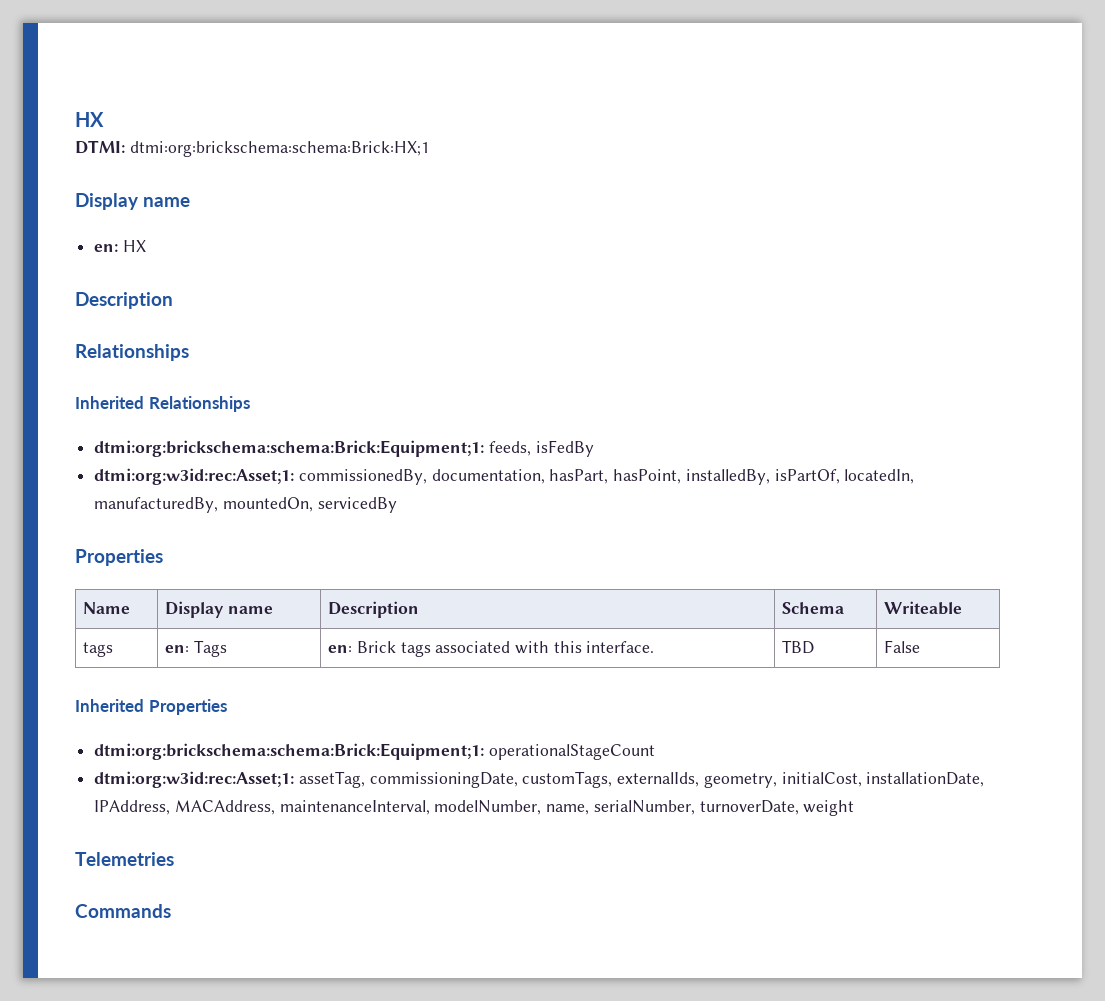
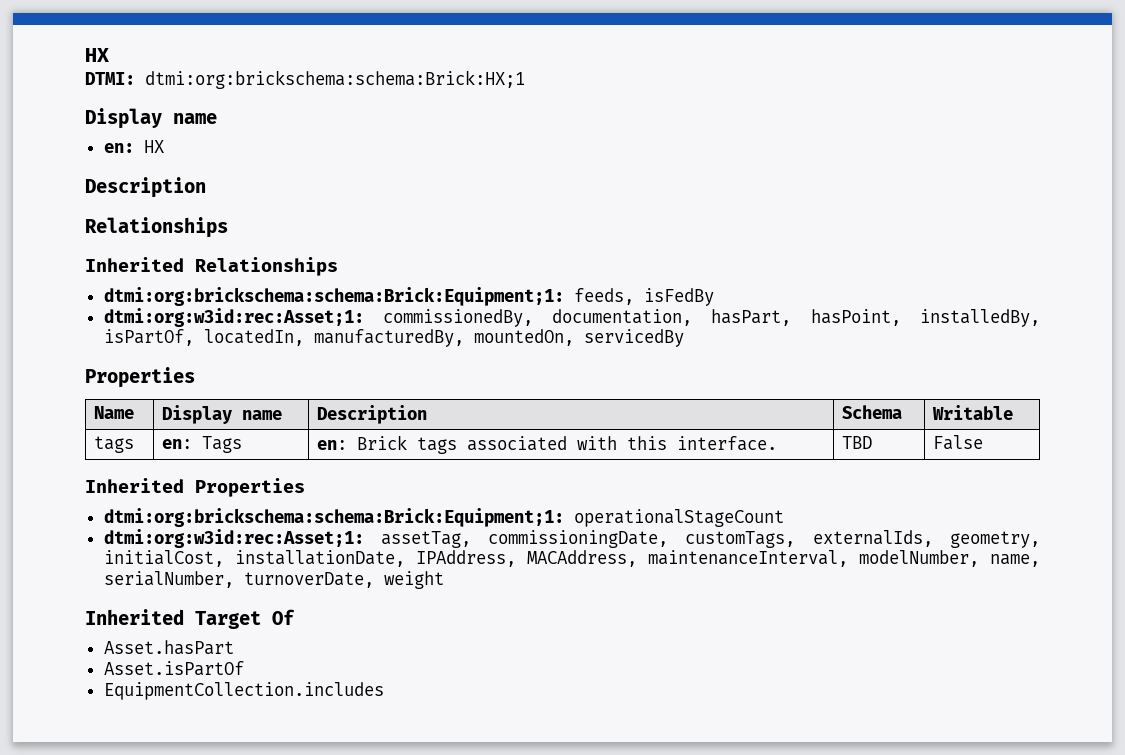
[884,601,963,615] Writeable -> [931,405,1013,420] Writable
[75,852,174,866] [75,904,171,918] Telemetries // Commands -> [85,609,295,629] [103,640,234,655] [103,661,244,676] [103,682,384,700] Inherited Target Of // Asset.hasPart // Asset.isPartOf // EquipmentCollection.includes

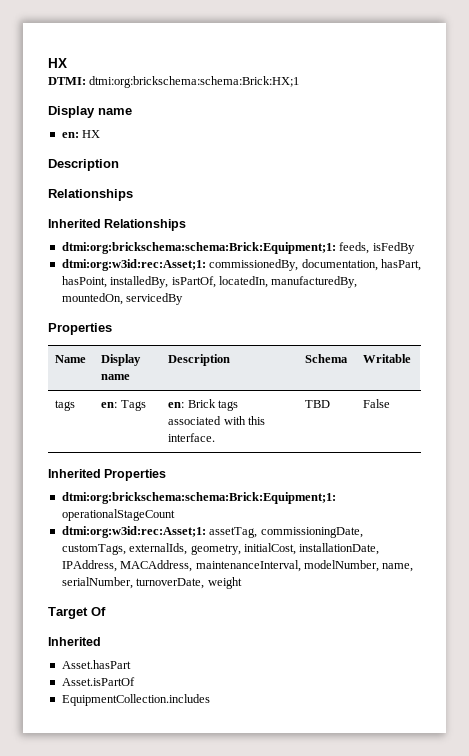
[85,609,184,625] Inherited -> (242, 583) none
(295, 617) none -> [48,637,101,646] // Inherited

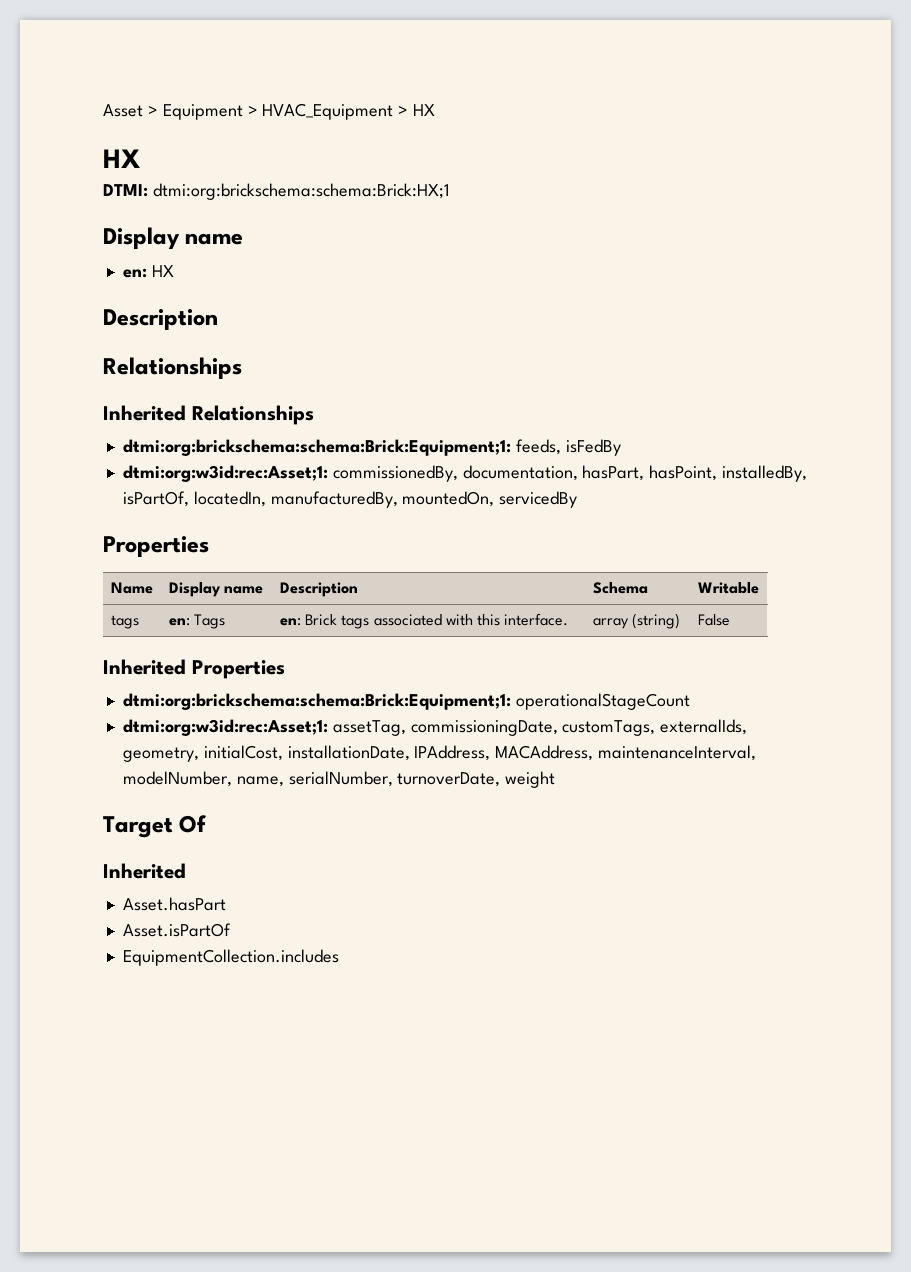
(48, 63) none -> [103,103,436,120] Asset > Equipment > HVAC_Equipment > HX //
[305,400,331,408] TBD -> [592,613,680,629] array (string)

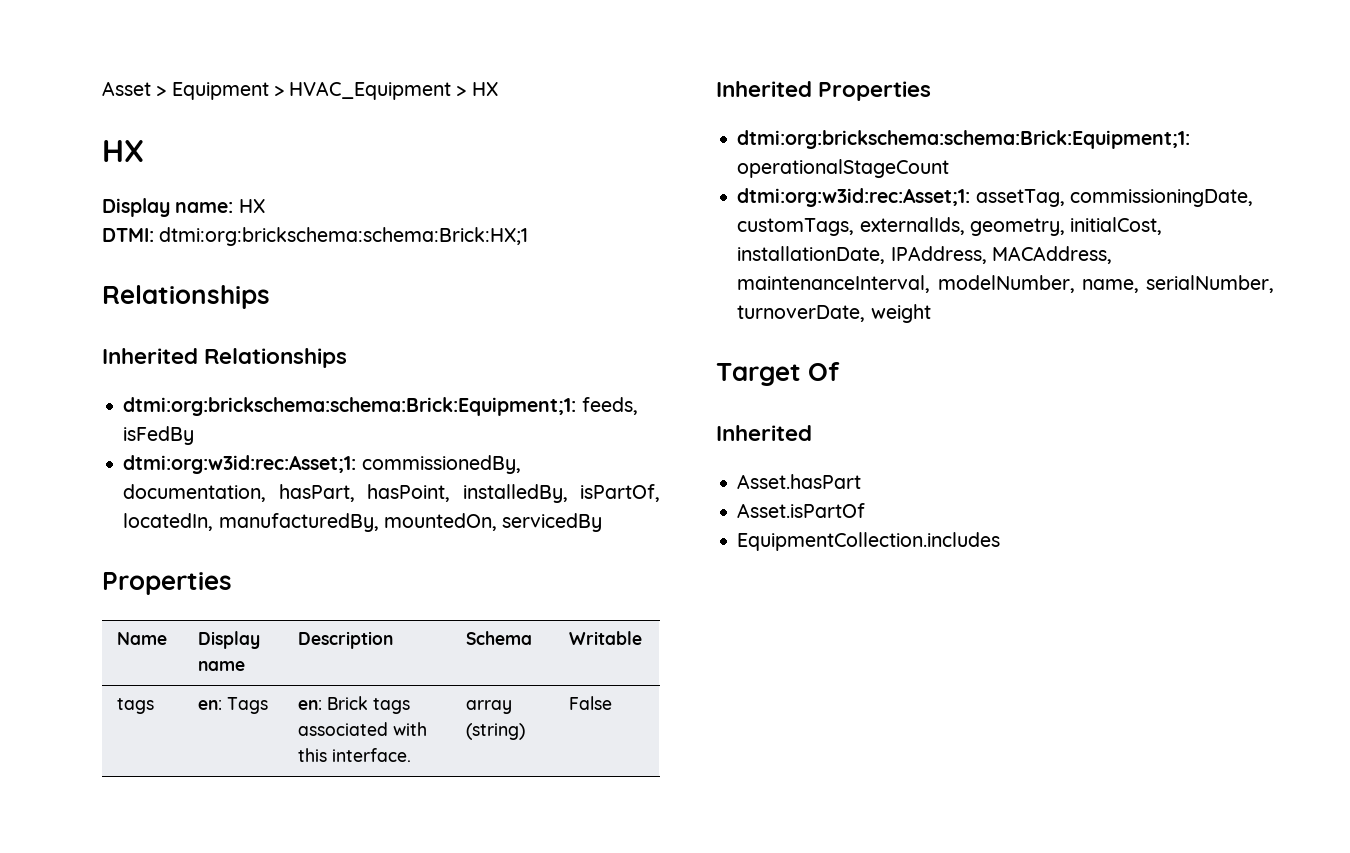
(141, 158) none -> [102,198,265,217] // Display name: HX
[103,227,244,249] [122,265,174,278] [103,309,218,330] // Display name // en: HX // Description -> (529, 236) none

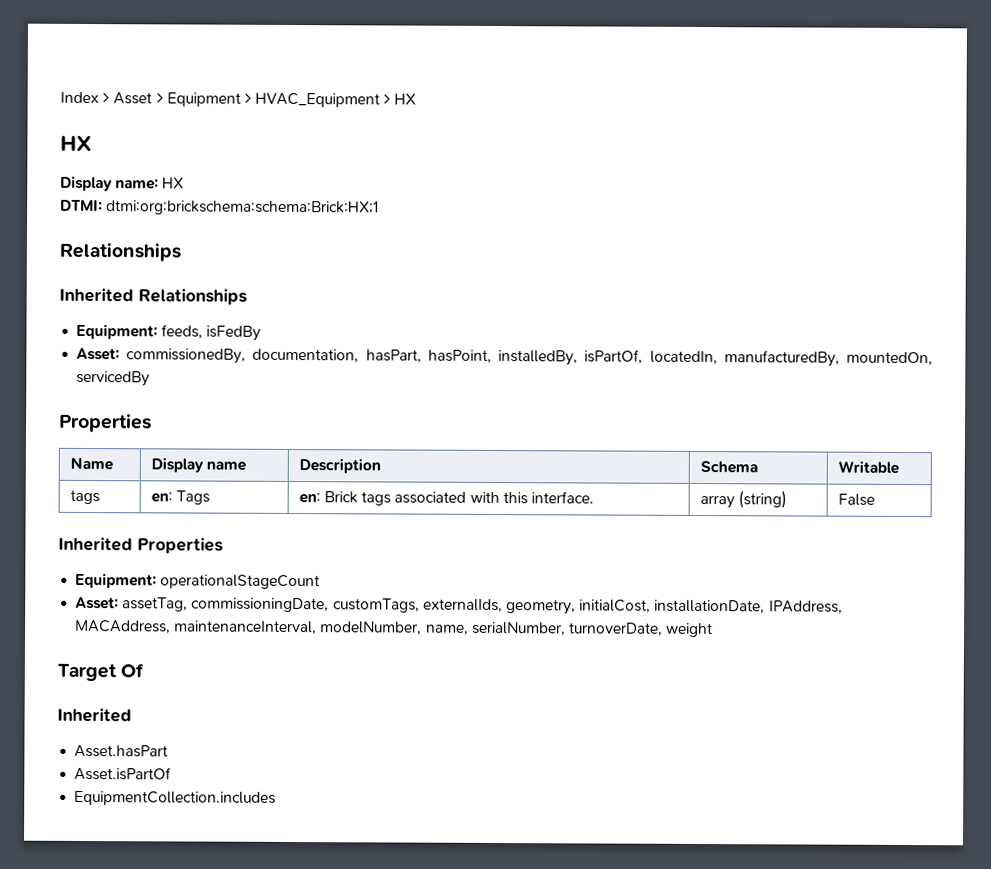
(102, 88) none -> [60,91,111,104] Index >
[123,397,577,416] dtmi:org:brickschema:schema:Brick:Equipment;1: -> [76,323,159,340] Equipment:
[123,455,357,474] dtmi:org:w3id:rec:Asset;1: -> [76,347,121,361] Asset:
[737,130,1191,149] dtmi:org:brickschema:schema:Brick:Equipment;1: -> [75,572,158,589] Equipment:
[737,188,971,207] dtmi:org:w3id:rec:Asset;1: -> [75,596,120,610] Asset:

